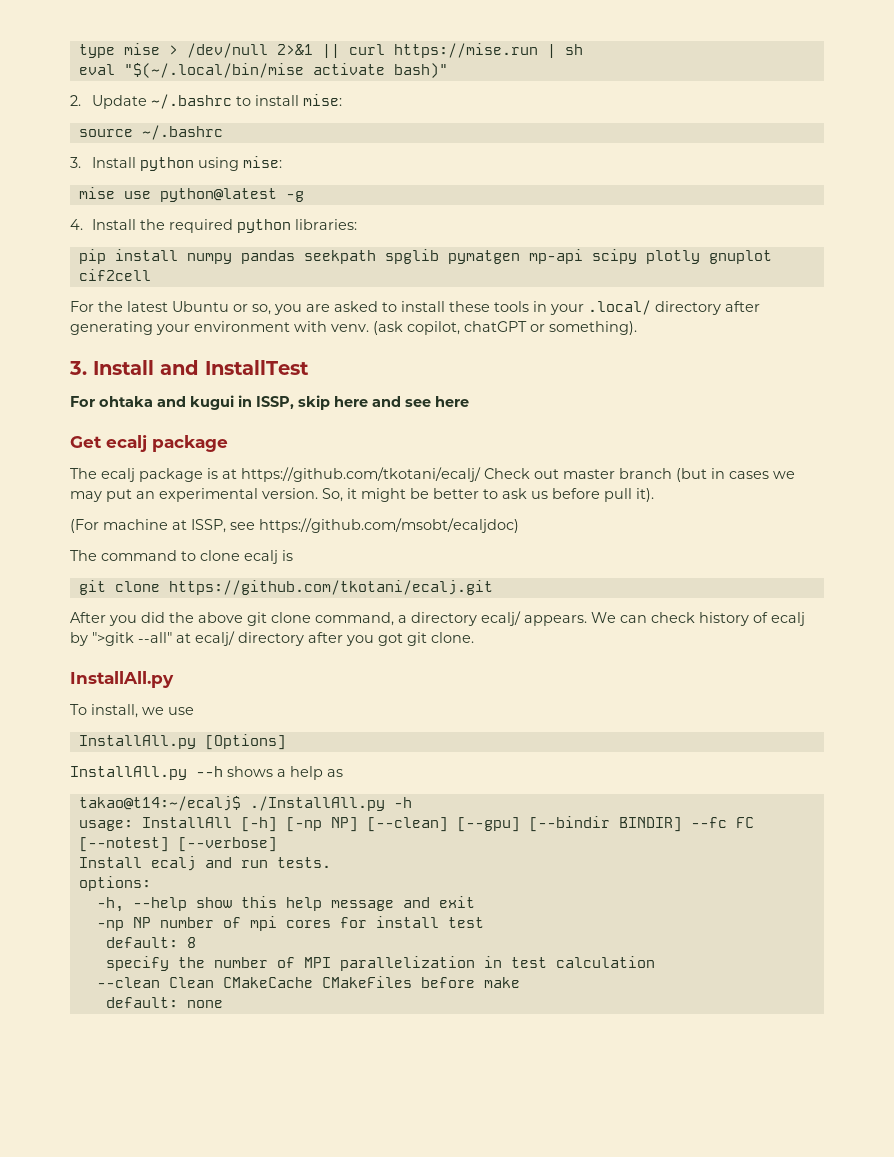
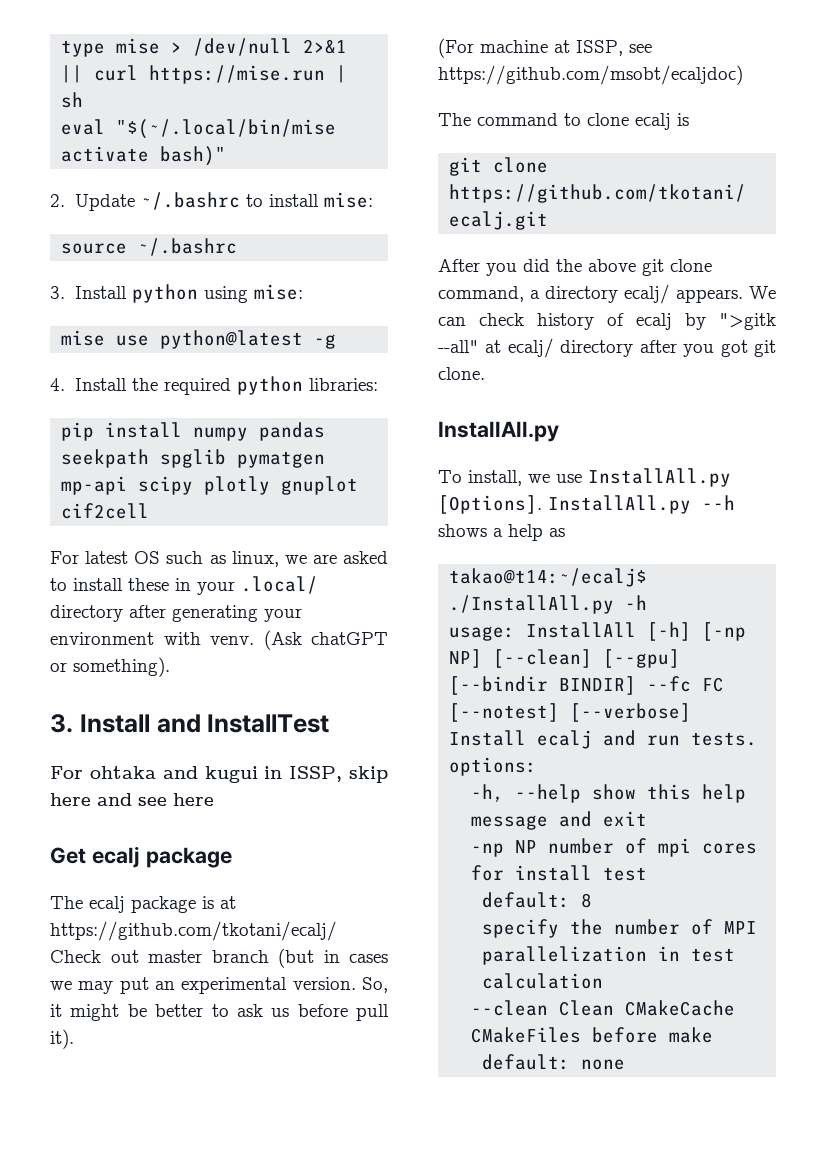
[98,301,302,315] the latest Ubuntu or so, you -> [85,551,307,567] latest OS such as linux, we
[494,301,529,312] tools -> (169, 584) none
[373,321,460,335] (ask copilot, -> [263,630,302,650] (Ask
[78,734,286,750] // InstallAll.py [Options] // -> [588,468,731,487] [438,495,542,514] InstallAll.py [Options].

